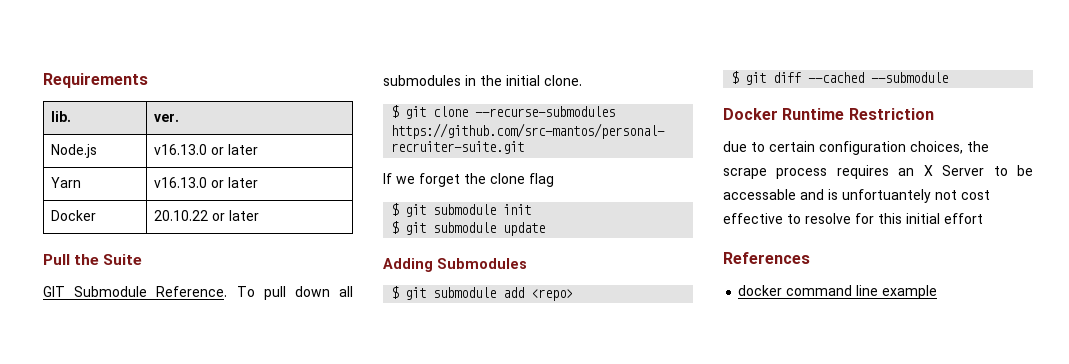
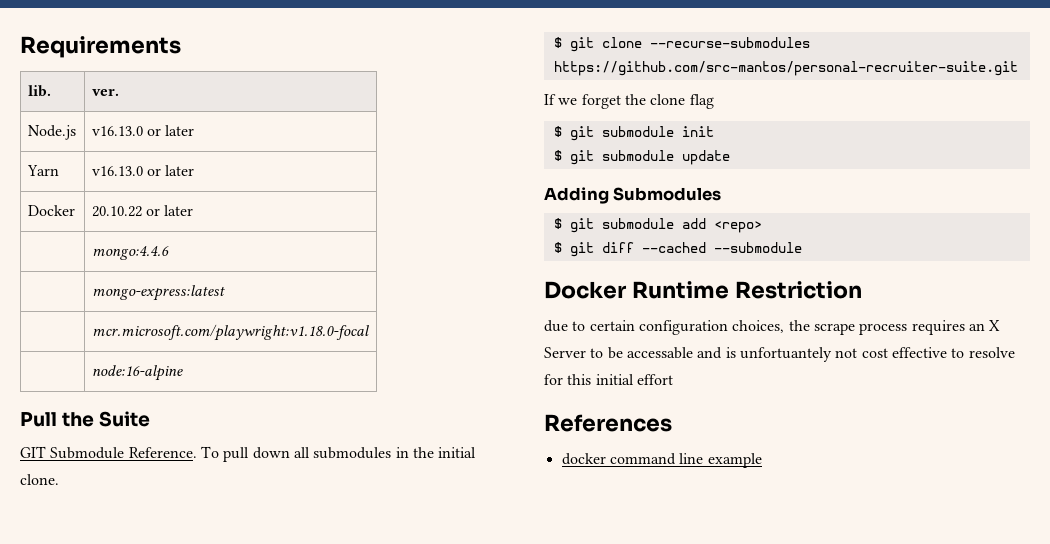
(259, 215) none -> [91,246,169,260] [91,285,225,301] [91,324,369,341] [91,365,183,381] // | mongo:4.4.6 // | mongo-express:latest // | mcr.microsoft.com/playwright:v1.18.0-focal // | node:16-alpine

